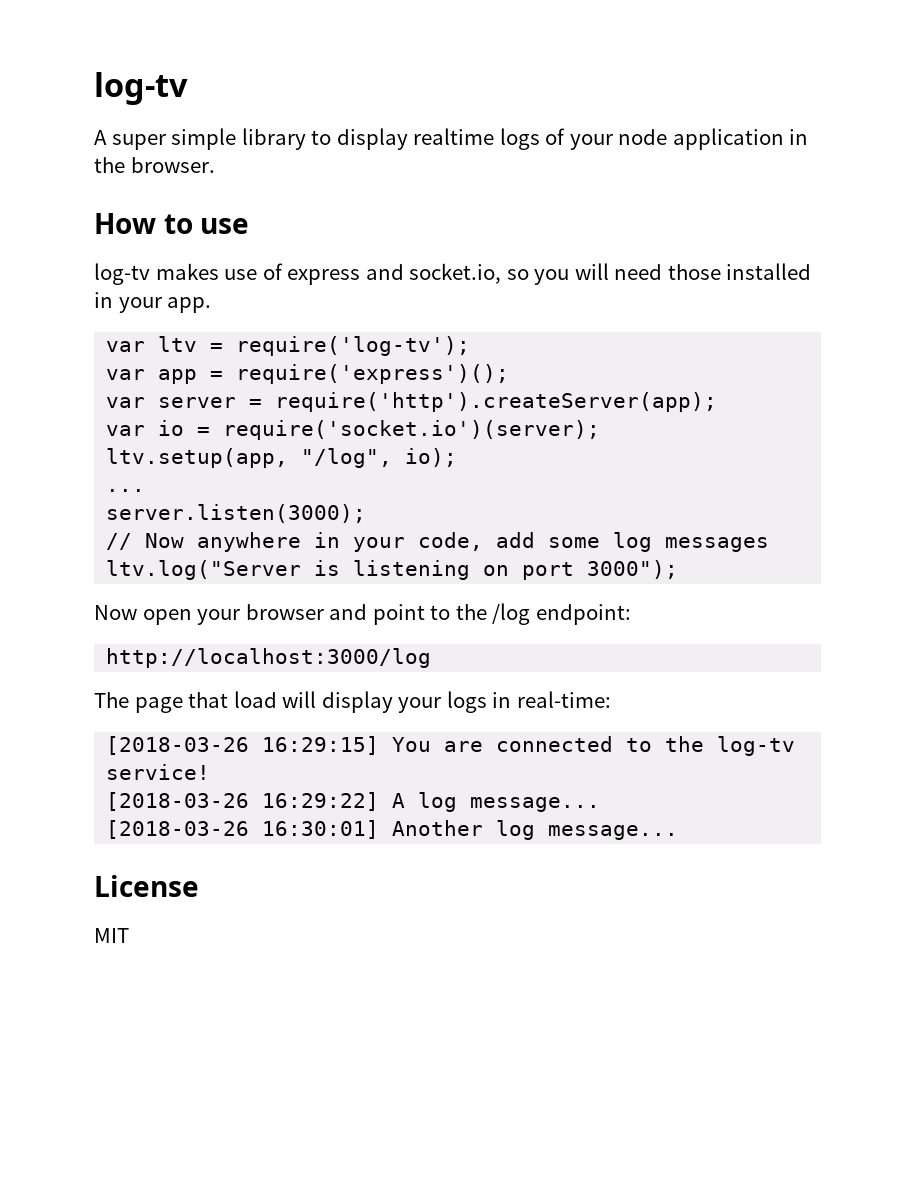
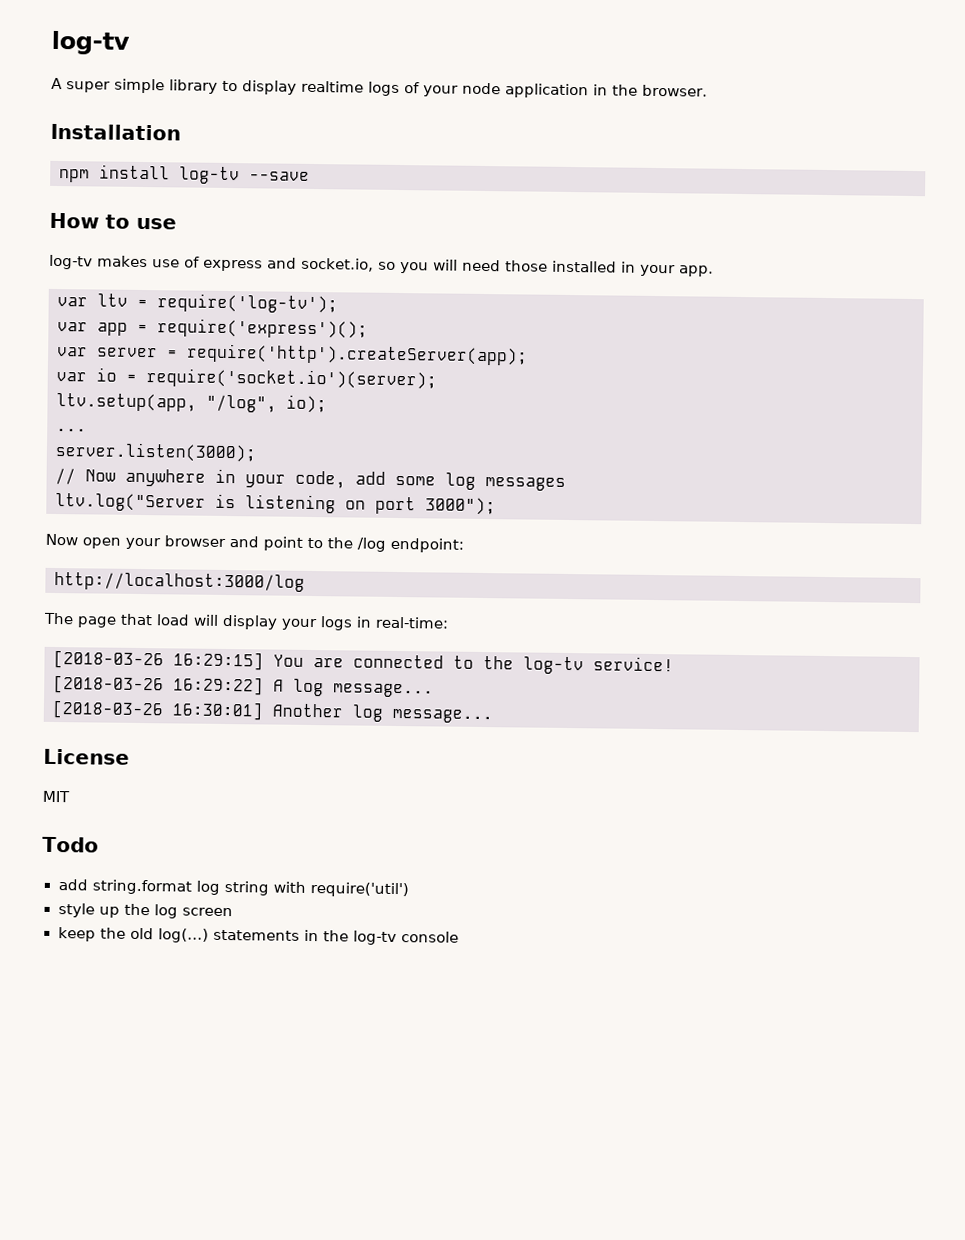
(215, 165) none -> [50,123,181,141] [59,164,310,185] // Installation // npm install log-tv --save
(129, 935) none -> [42,836,99,853] [57,879,409,898] [57,903,233,919] [57,927,459,946] // Todo // add string.format log string with require('util') // style up the log screen // keep the old log(...) statements in the log-tv console

